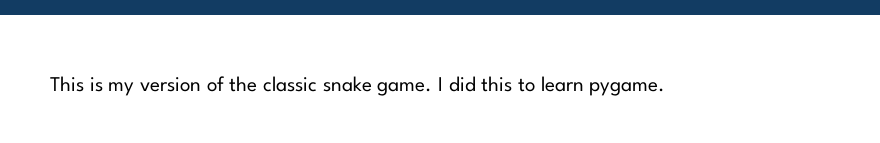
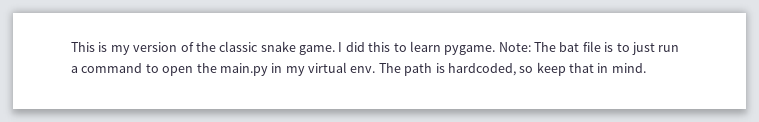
(666, 89) none -> [498,41,680,55] [71,62,646,76] Note: The bat file is to just run a command to open the main.py in my virtual env. The path is hardcoded, so keep that in mind.

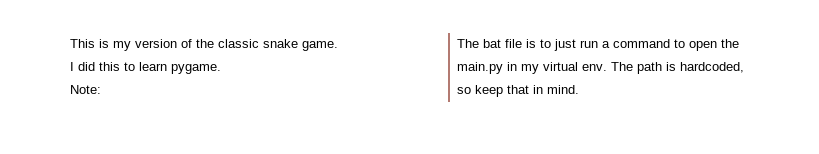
(335, 50) none -> (338, 46) //
(496, 50) none -> (221, 69) //
(531, 47) none -> (101, 89) //

